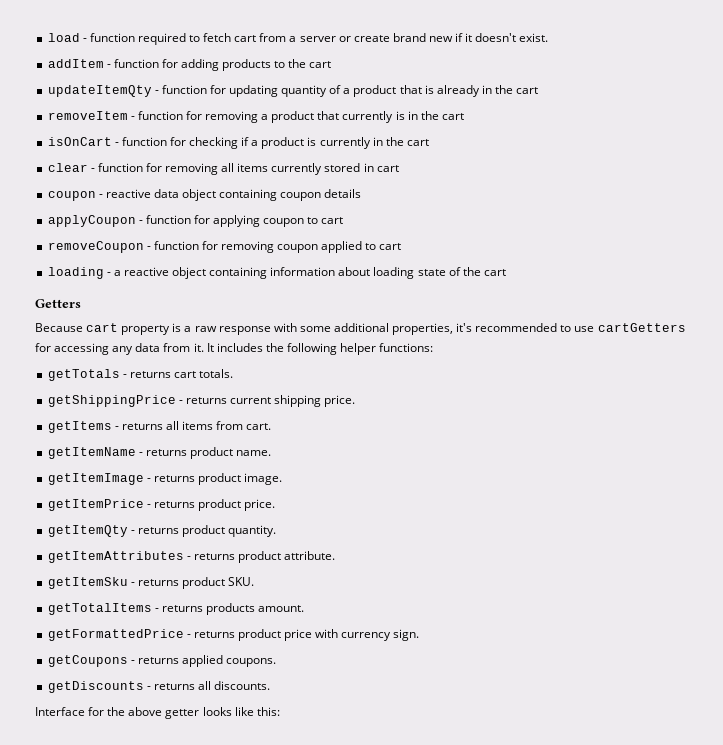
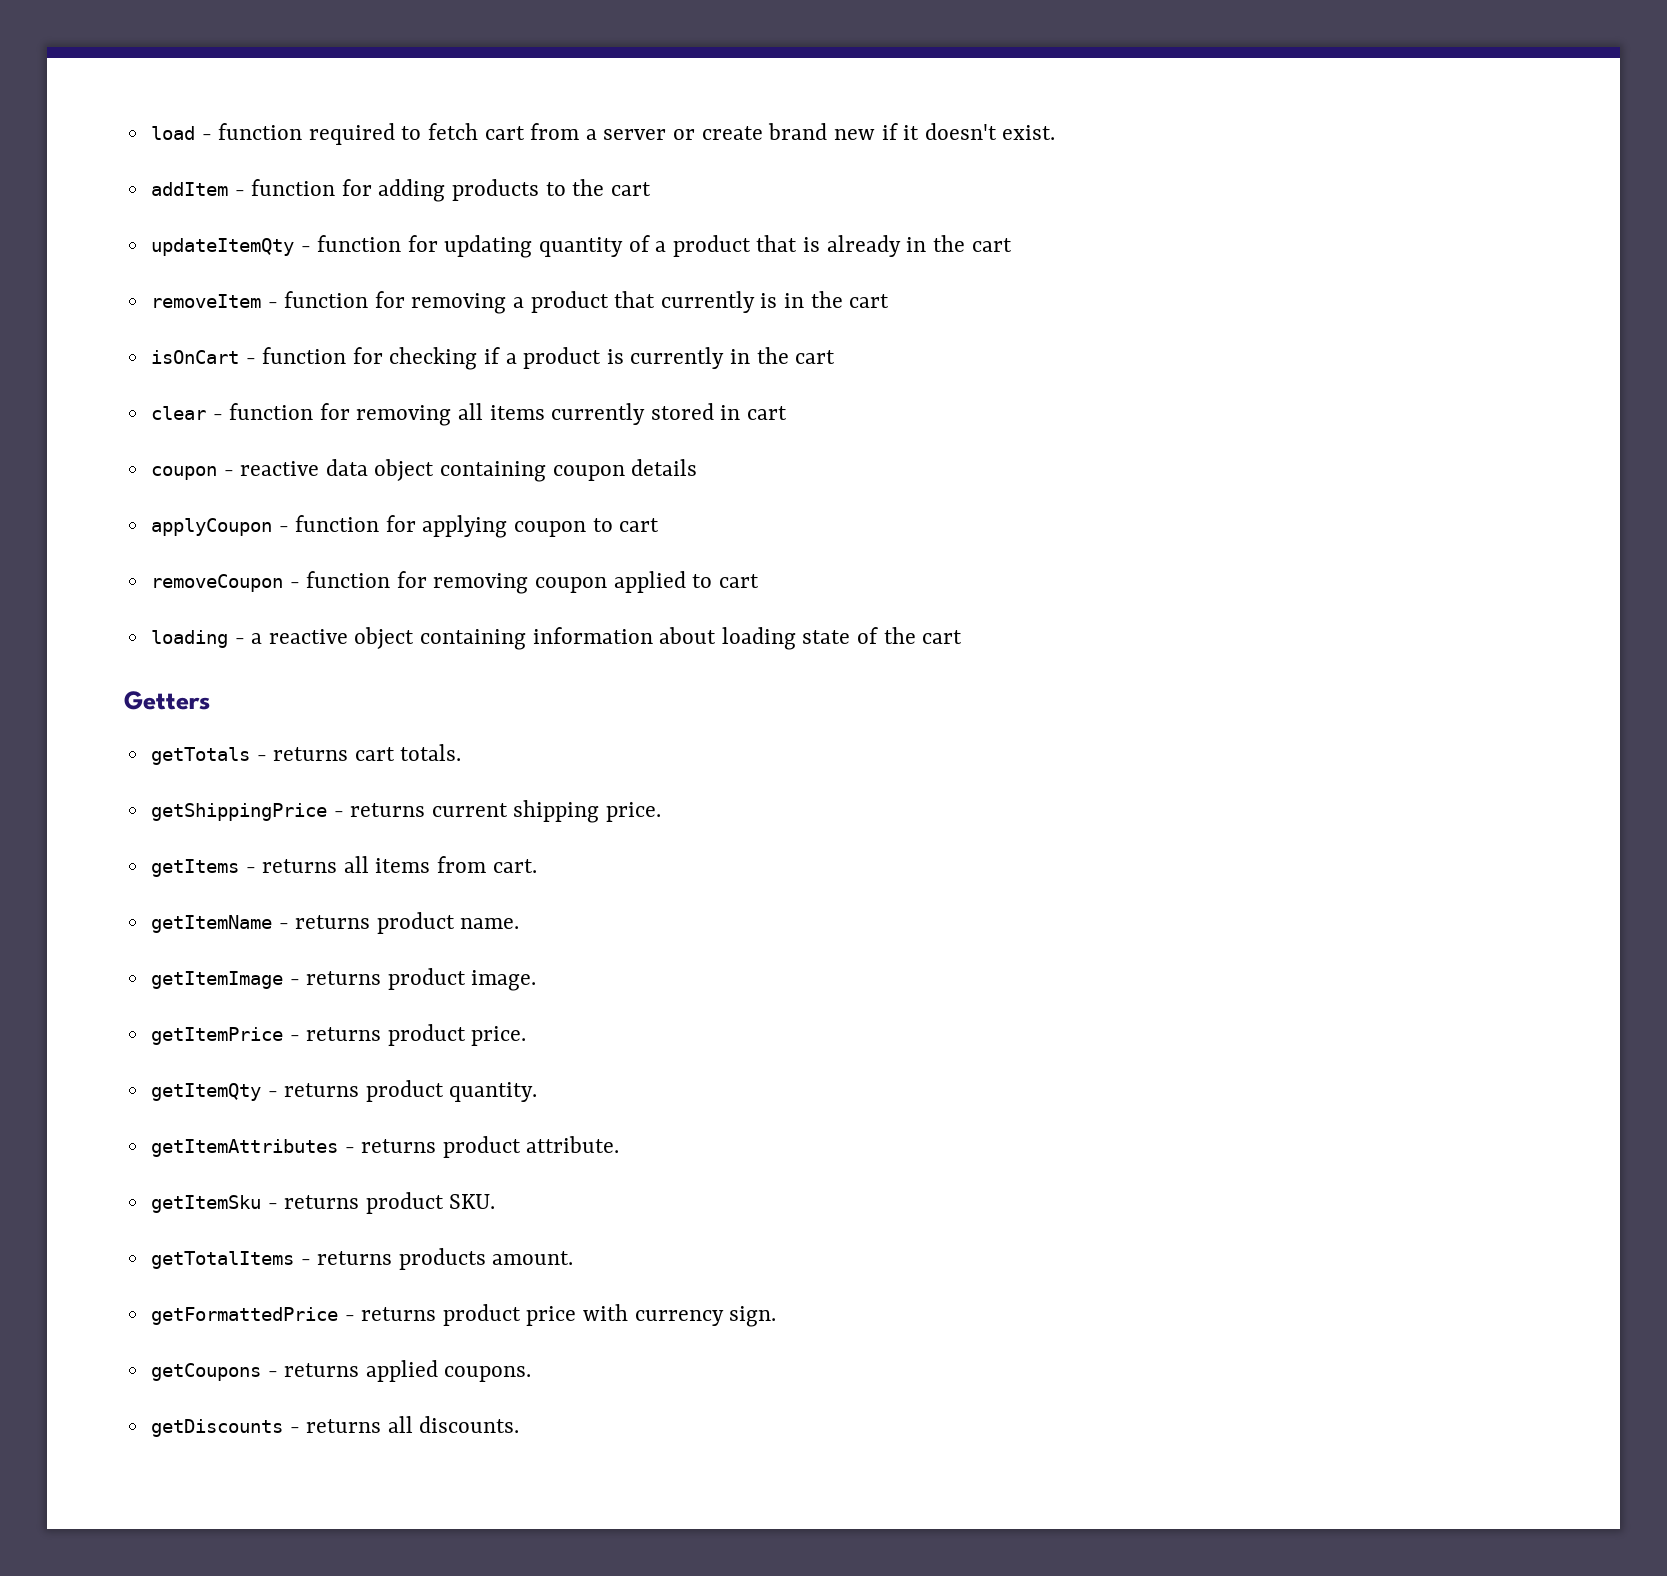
[35,323,686,335] [35,343,434,355] // Because cart property is a raw response with some additional properties, it's recommended to use cartGetters for accessing any data from it. It includes the following helper functions: -> (210, 700) none
[35,707,280,719] // Interface for the above getter looks like this: -> (520, 1424) none

